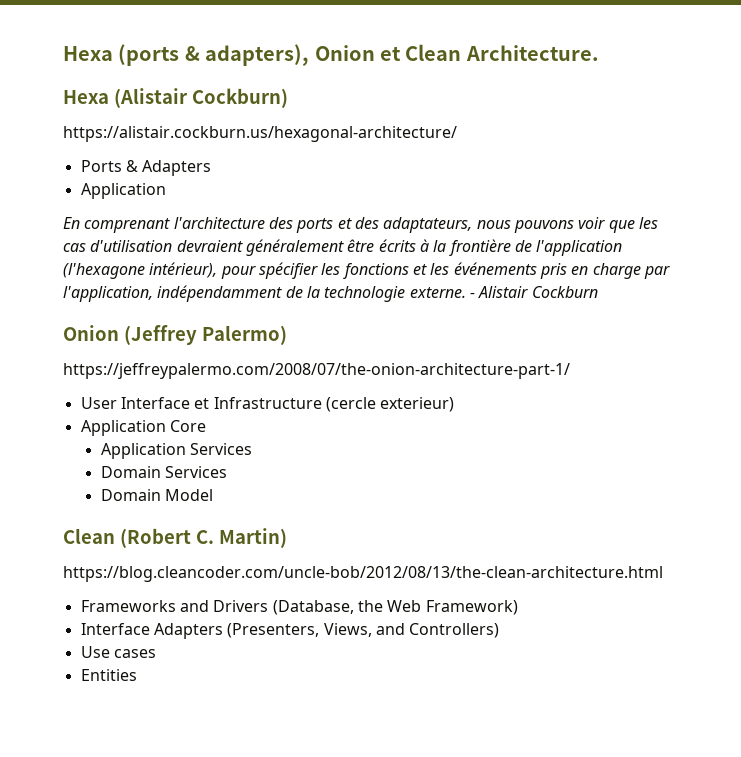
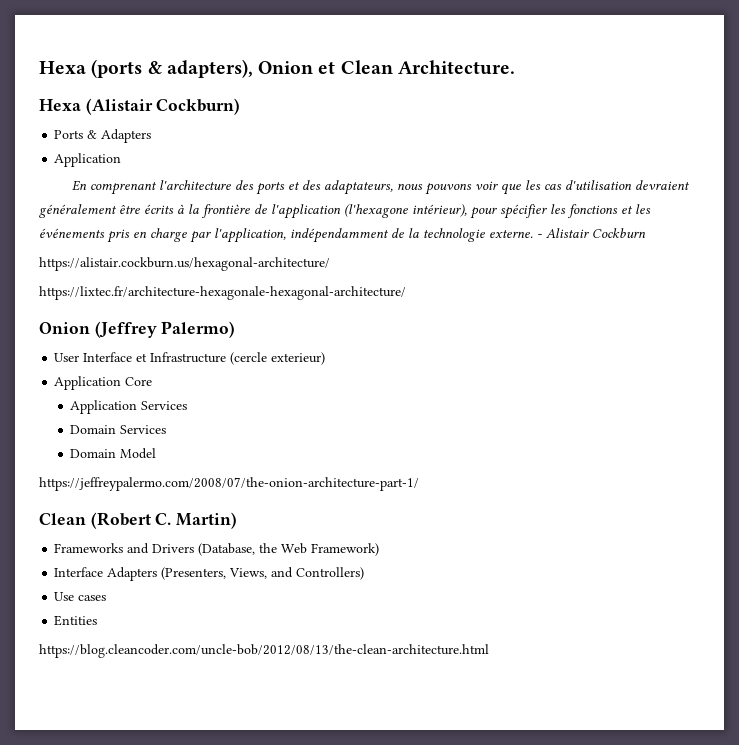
[63,126,457,142] // https://alistair.cockburn.us/hexagonal-architecture/ -> (241, 106) none
(598, 292) none -> [39,257,330,271] [39,286,406,300] // https://alistair.cockburn.us/hexagonal-architecture/ // https://lixtec.fr/architecture-hexagonale-hexagonal-architecture/
[63,363,570,379] // https://jeffreypalermo.com/2008/07/the-onion-architecture-part-1/ -> (236, 329) none
(213, 495) none -> [39,477,419,491] // https://jeffreypalermo.com/2008/07/the-onion-architecture-part-1/
[63,566,663,582] // https://blog.cleancoder.com/uncle-bob/2012/08/13/the-clean-architecture.html -> (238, 520) none
(137, 675) none -> [39,644,489,658] // https://blog.cleancoder.com/uncle-bob/2012/08/13/the-clean-architecture.html

